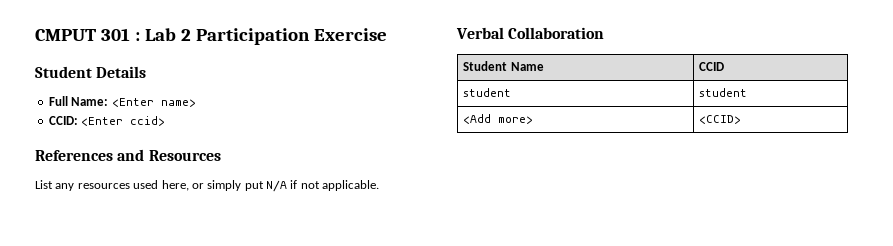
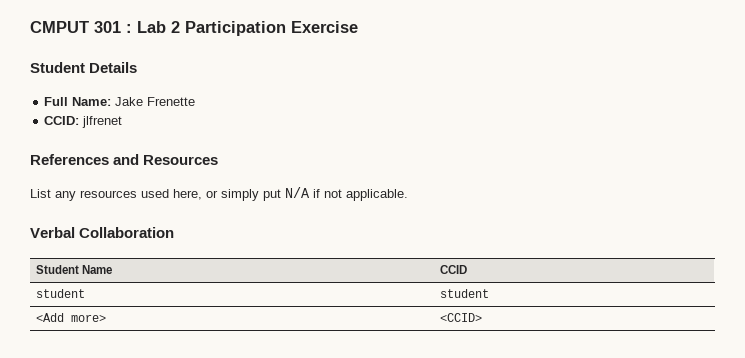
[111,98,196,107] <Enter name> -> [115,97,196,106] Jake Frenette
[81,116,166,126] <Enter ccid> -> [82,116,123,128] jlfrenet

